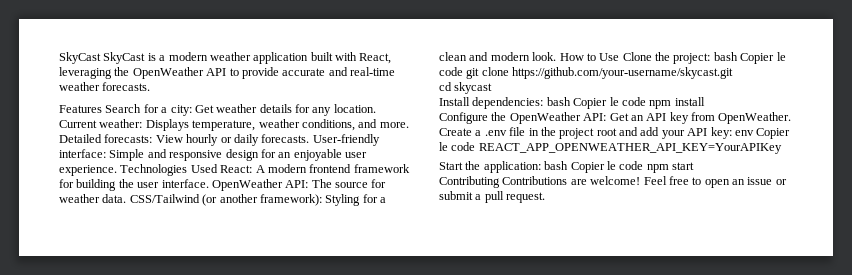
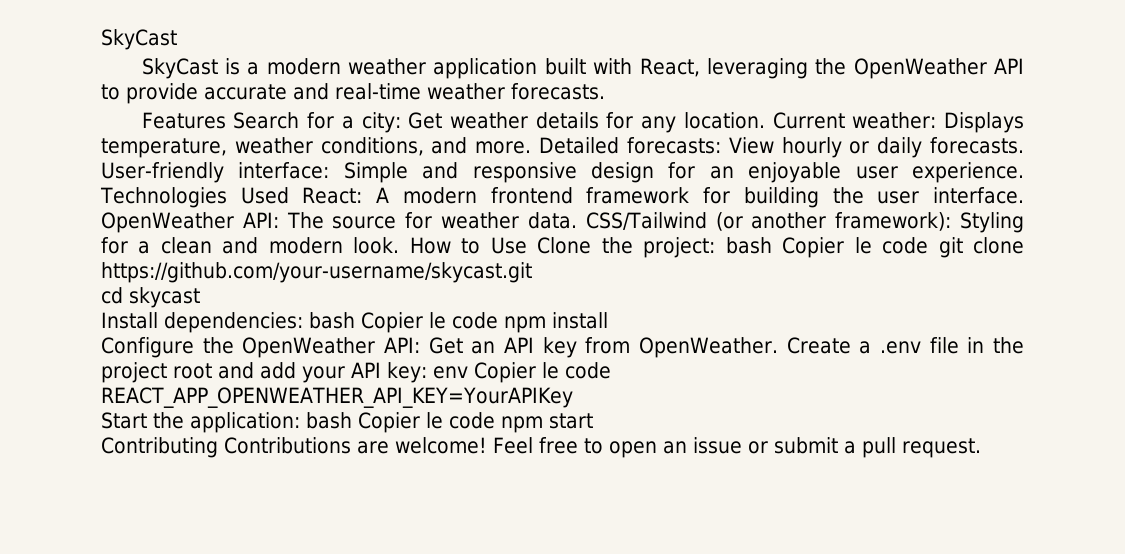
[59,52,101,64] SkyCast -> [101,29,177,50] SkyCast //

